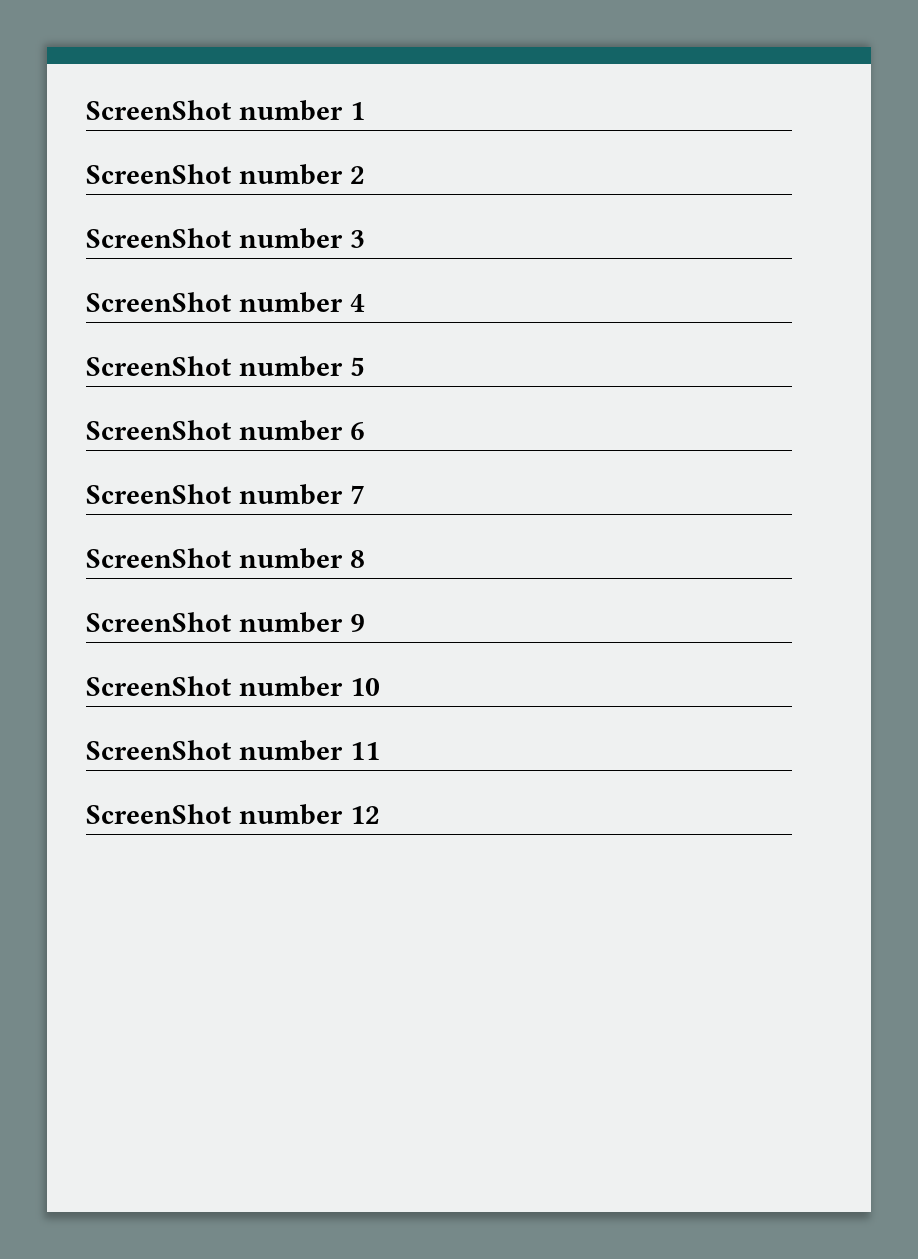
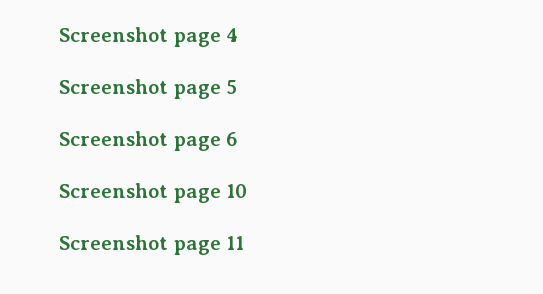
[86,100,365,121] [86,164,365,185] [86,228,365,249] [86,292,343,313] ScreenShot number 1 // ScreenShot number 2 // ScreenShot number 3 // ScreenShot number -> [59,27,221,47] Screenshot page
[86,356,343,377] ScreenShot number -> [59,79,221,99] Screenshot page
[86,420,343,441] ScreenShot number -> [59,131,221,151] Screenshot page
[86,484,365,505] [86,548,365,569] [86,612,365,633] [86,676,343,697] ScreenShot number 7 // ScreenShot number 8 // ScreenShot number 9 // ScreenShot number -> [59,183,221,203] Screenshot page
[86,740,343,761] ScreenShot number -> [59,235,221,255] Screenshot page
[86,804,380,825] // ScreenShot number 12 -> (245, 243) none

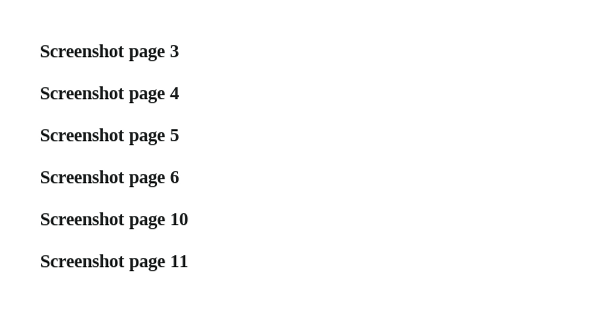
[59,27,221,47] Screenshot page -> [39,44,179,62] [39,86,165,104] Screenshot page 3 // Screenshot page

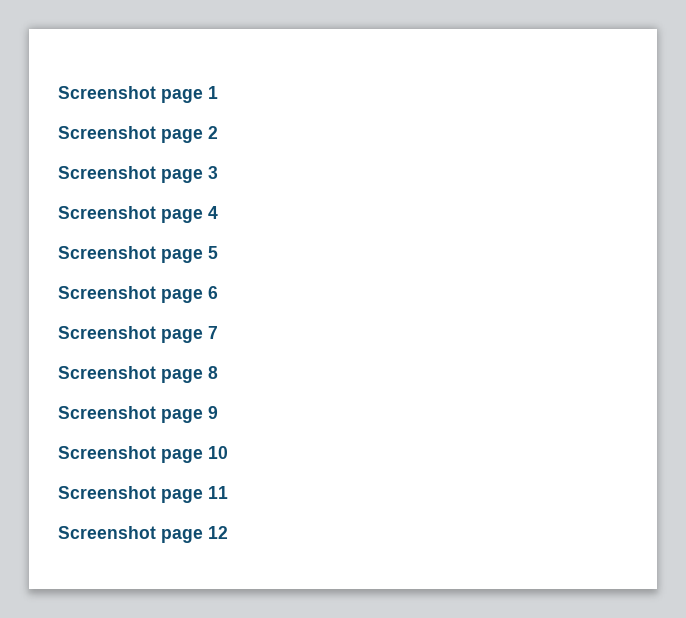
[39,44,165,62] Screenshot page -> [58,86,218,103] [58,126,218,143] [58,166,203,183] Screenshot page 1 // Screenshot page 2 // Screenshot page
(180, 177) none -> [58,326,218,343] [58,366,218,383] [58,406,218,423] // Screenshot page 7 // Screenshot page 8 // Screenshot page 9
(189, 261) none -> [58,526,228,543] // Screenshot page 12

